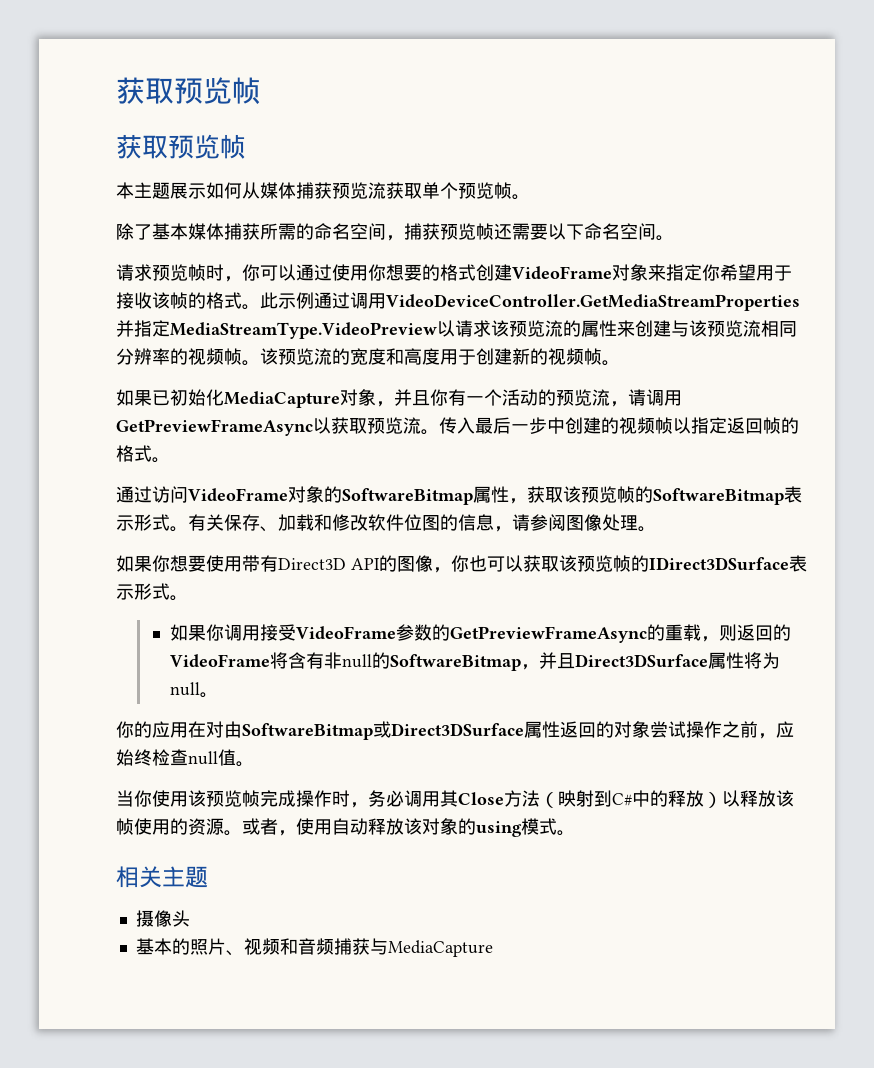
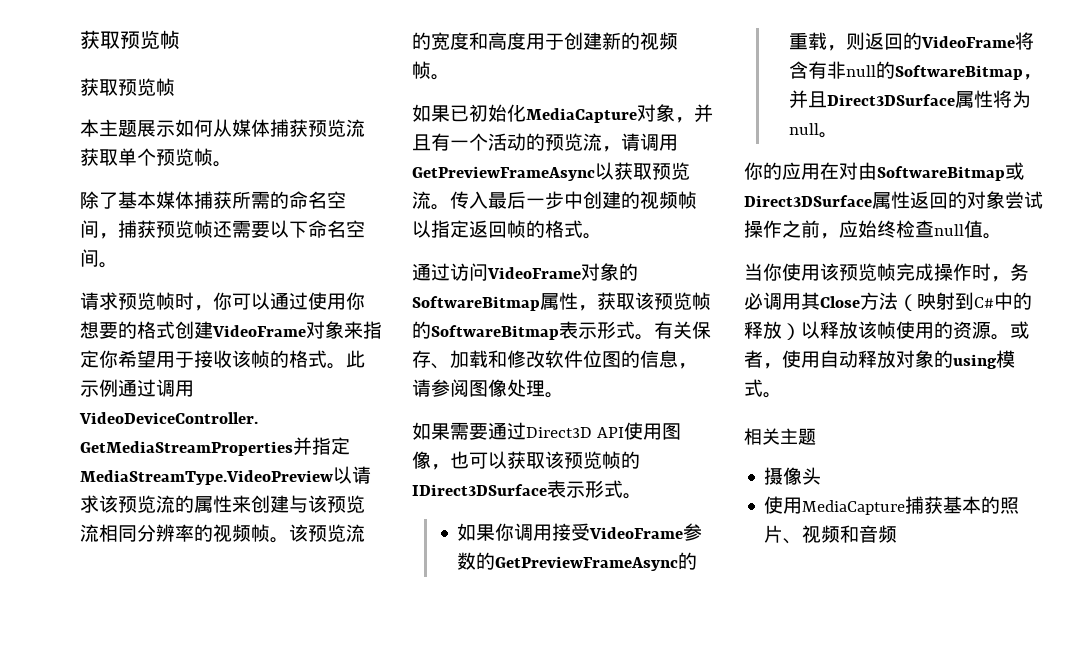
[430,389,448,406] 你 -> (431, 142) none
[152,555,469,573] 你想要使用带有Direct3D API的图像，你 -> [450,422,681,440] [412,451,450,470] 需要通过Direct3D API使用图像，
[404,818,422,835] 该 -> (896, 359) none
(190, 918) none -> [764,496,944,515] 使用MediaCapture捕获
[333,938,493,957] 捕获与MediaCapture -> (898, 534) none

